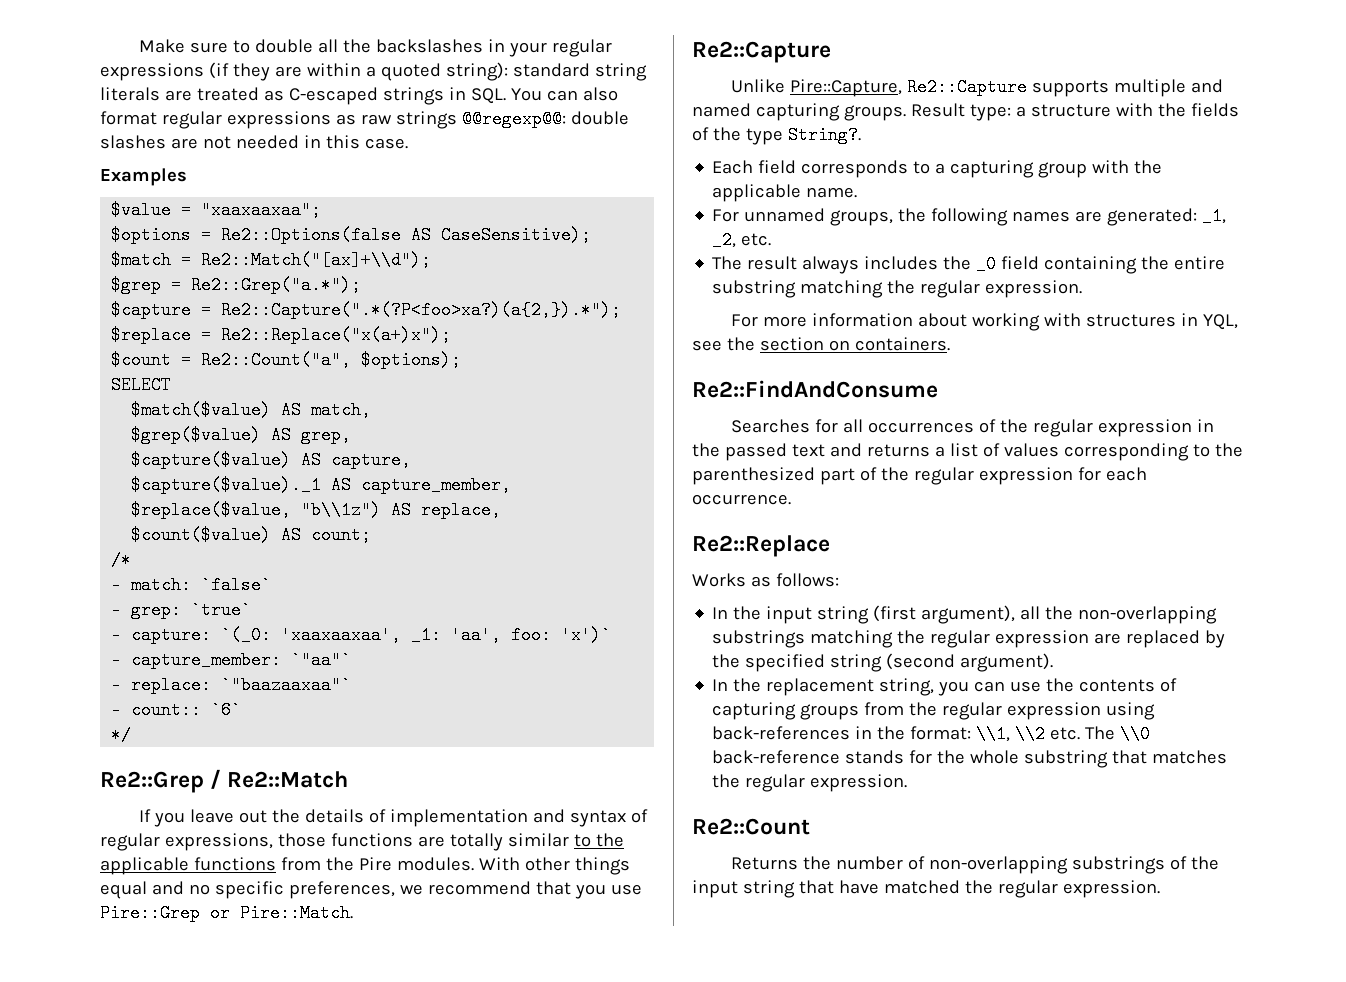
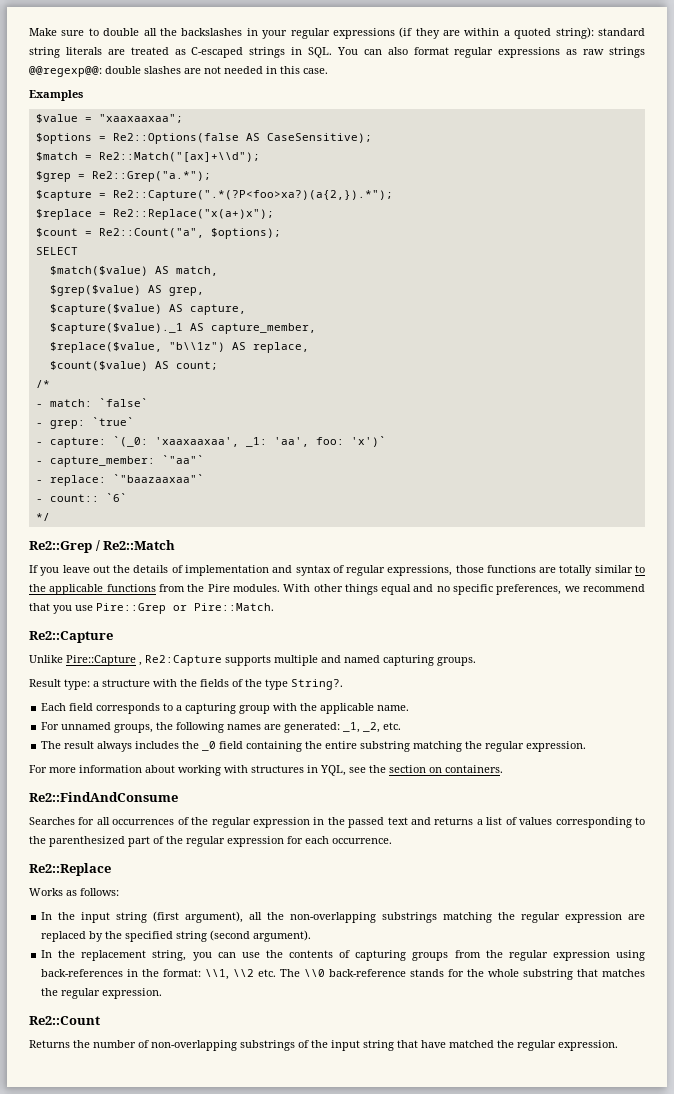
[789,78,1027,97] Pire::Capture, Re2::Capture -> [66,655,222,666] Pire::Capture , Re2:Capture
(906, 113) none -> (476, 661) //

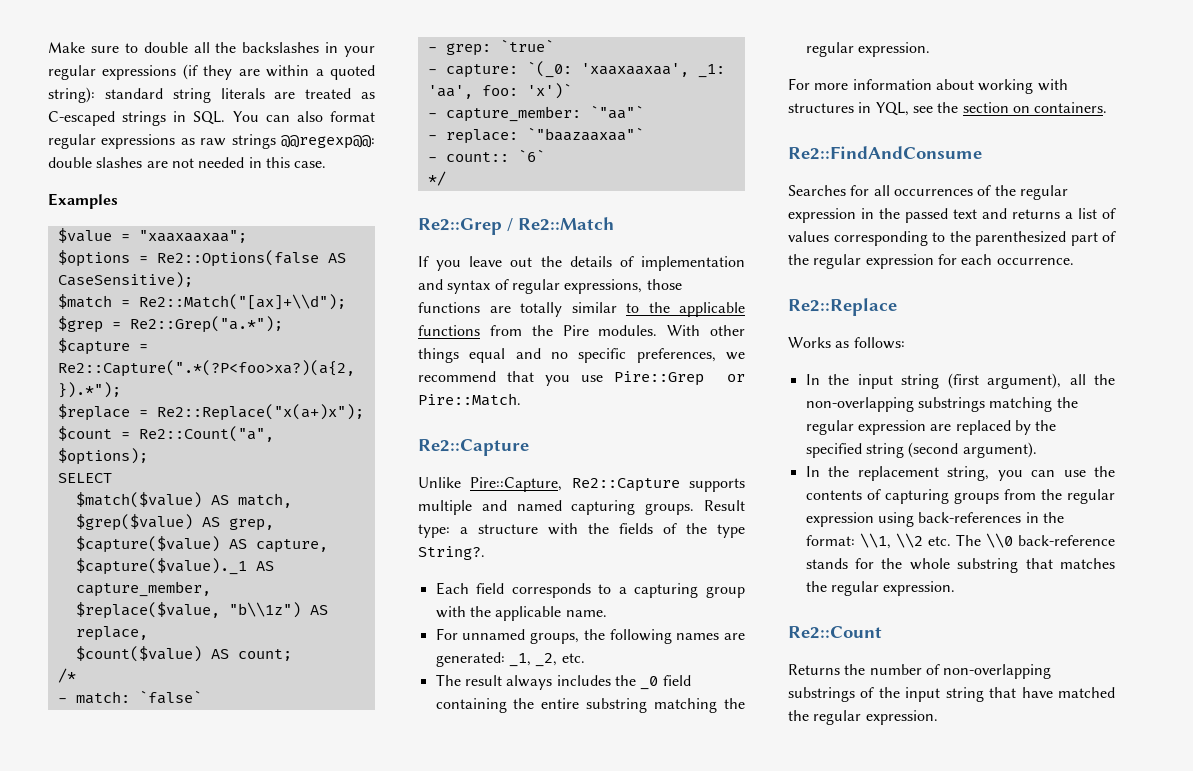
[66,655,222,666] Pire::Capture , Re2:Capture -> [470,477,680,492] Pire::Capture, Re2::Capture
(476, 661) // -> (695, 509) none

